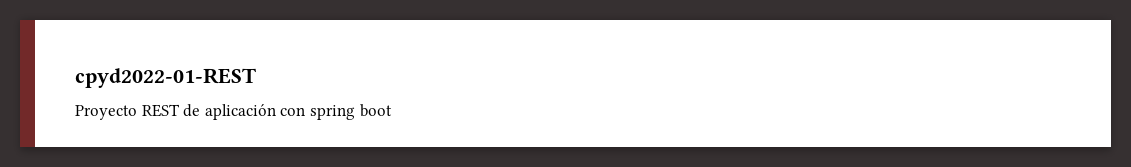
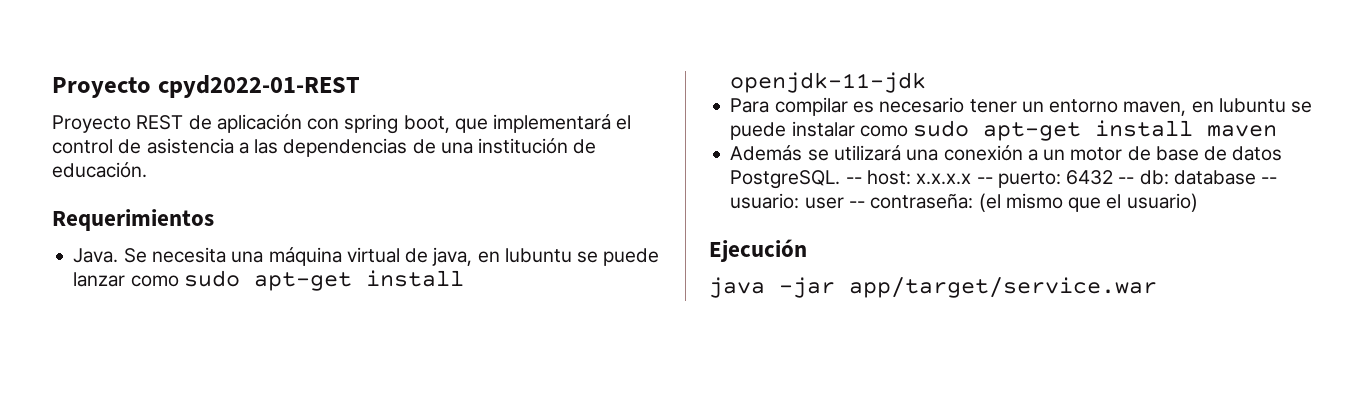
(75, 78) none -> [52,77,151,98] Proyecto
[359,104,392,117] boot -> [403,114,632,133] [52,138,597,157] [52,162,147,178] [52,209,214,231] [73,247,660,266] [73,270,464,291] [730,72,927,93] [730,97,1313,116] [730,120,1278,141] [730,145,1283,161] [730,170,1278,189] [730,193,1198,212] [709,239,807,262] [709,277,1157,298] boot, que implementará el control de asistencia a las dependencias de una institución de educación. // Requerimientos // Java. Se necesita una máquina virtual de java, en lubuntu se puede lanzar como sudo apt-get install openjdk-11-jdk // Para compilar es necesario tener un entorno maven, en lubuntu se puede instalar como sudo apt-get install maven // Además se utilizará una conexión a un motor de base de datos PostgreSQL. -- host: x.x.x.x -- puerto: 6432 -- db: database -- usuario: user -- contraseña: (el mismo que el usuario) // Ejecución // java -jar app/target/service.war

